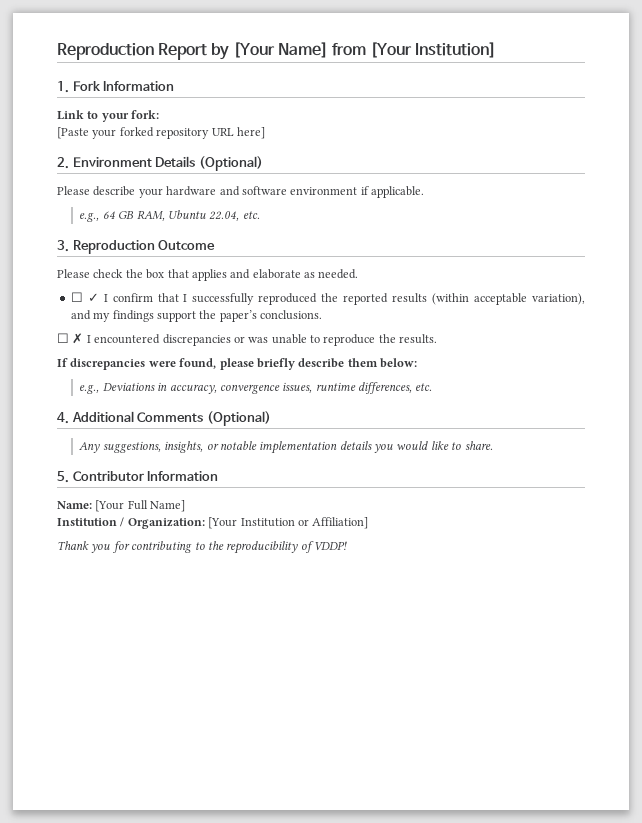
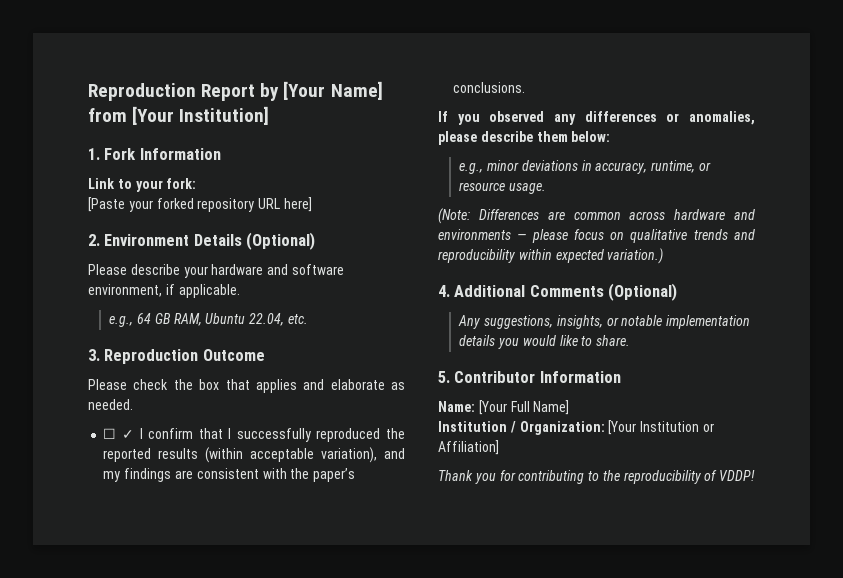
[290,187,358,195] environment -> [88,284,162,297] environment,
[156,311,196,322] support -> [174,468,287,479] are consistent with
[57,333,438,346] [57,358,417,370] [79,382,433,394] ☐ ✗ I encountered discrepancies or was unable to reproduce the results. // If discrepancies were found, please briefly describe them below: // e.g., Deviations in accuracy, convergence issues, runtime differences, etc. -> [438,111,755,125] [438,131,611,145] [459,160,711,174] [459,182,546,194] [438,208,755,224] [438,229,755,243] [438,248,664,264] If you observed any differences or anomalies, please describe them below: // e.g., minor deviations in accuracy, runtime, or resource usage. // (Note: Differences are common across hardware and environments — please focus on qualitative trends and reproducibility within expected variation.)

